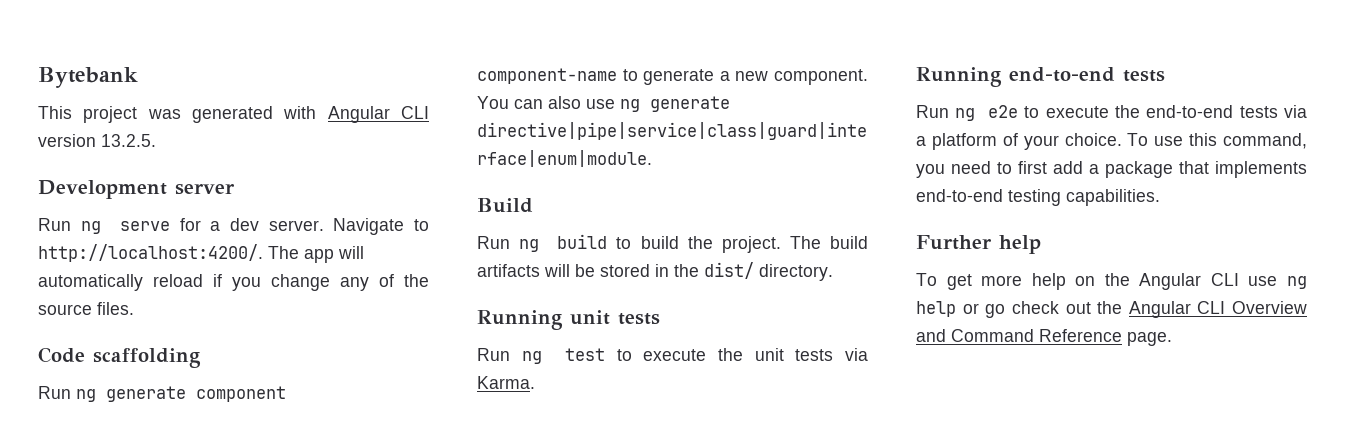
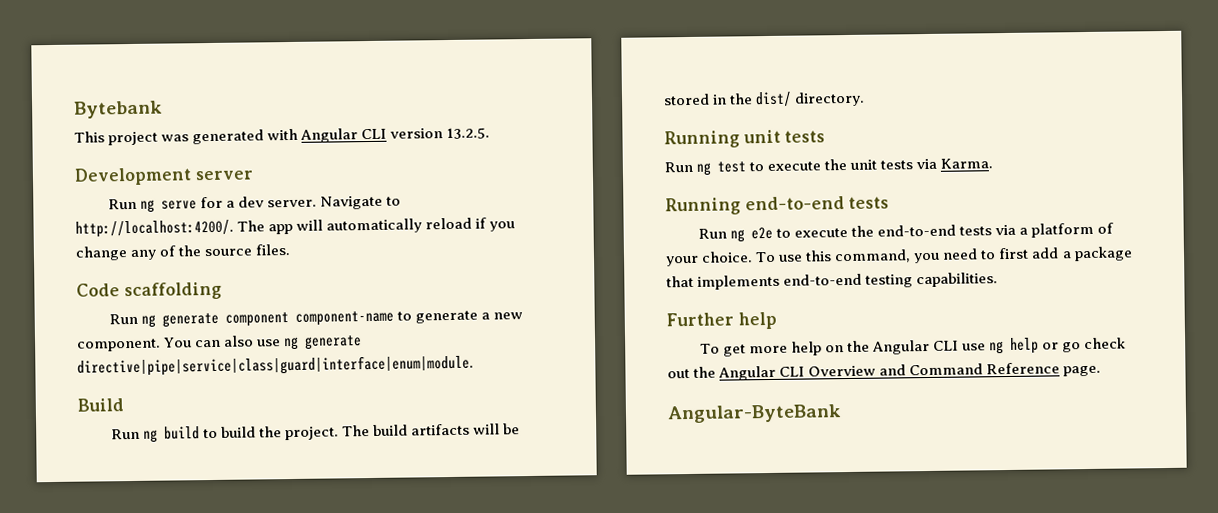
(1172, 339) none -> [667,404,842,424] // Angular-ByteBank

